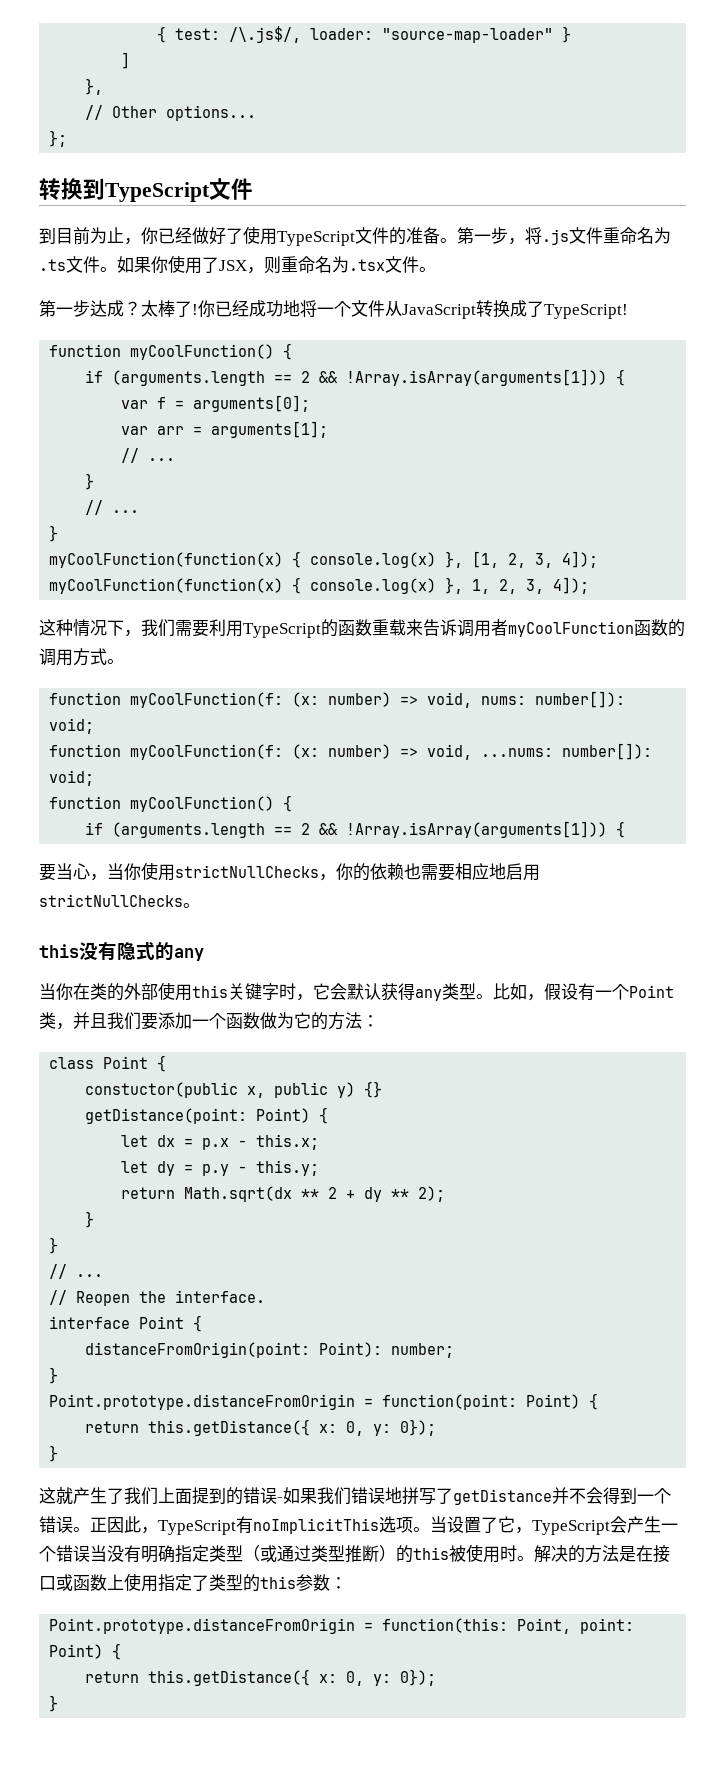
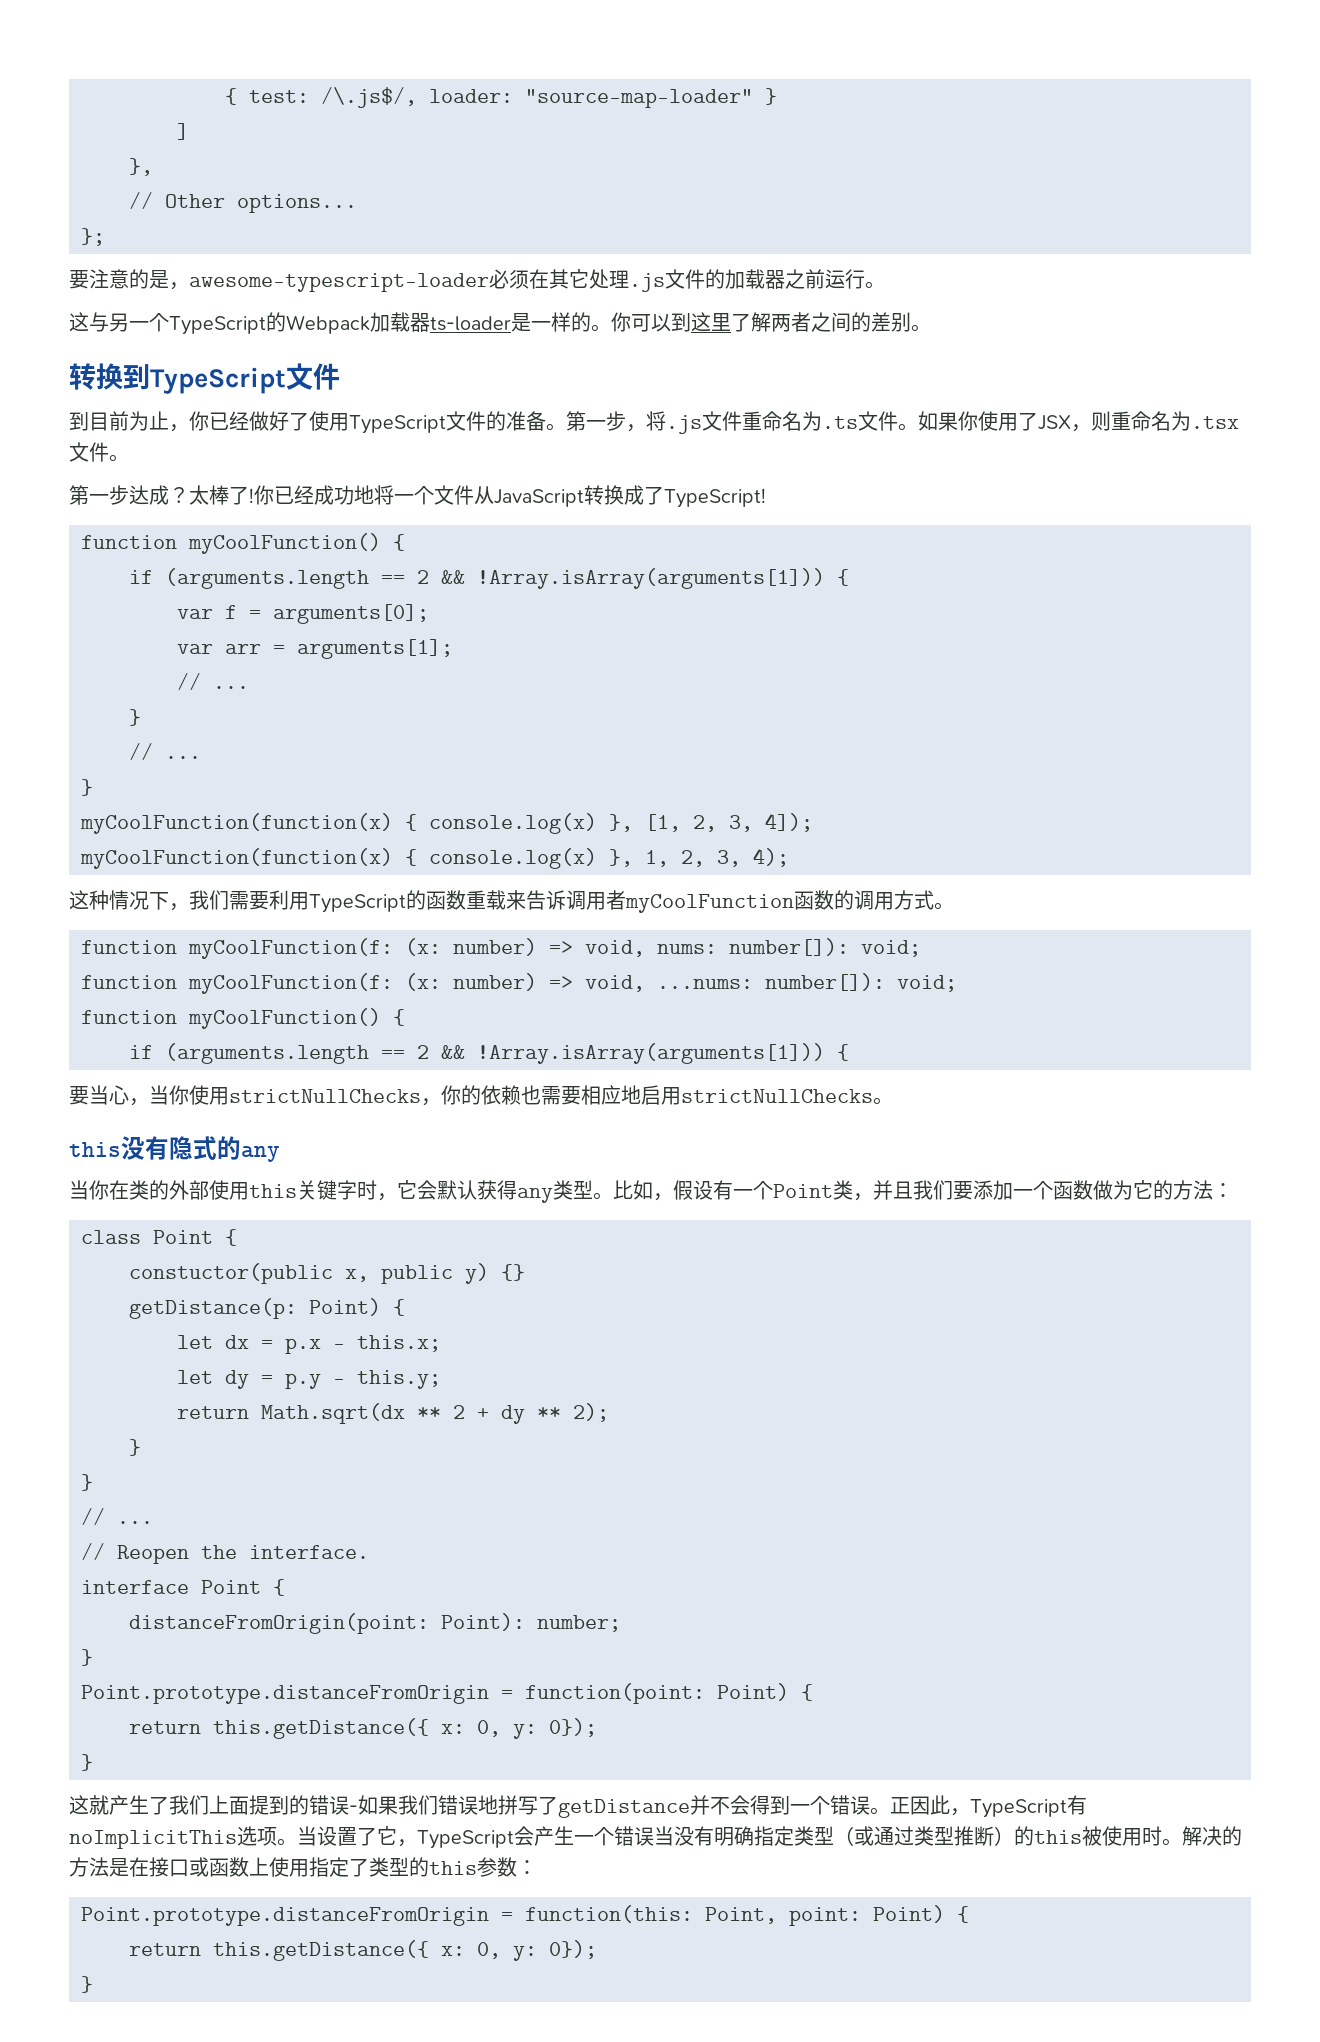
(68, 138) none -> [69,269,885,292] [69,312,931,335] // 要注意的是，awesome-typescript-loader必须在其它处理.js文件的加载器之前运行。 // 这与另一个TypeScript的Webpack加载器ts-loader是一样的。你可以到这里了解两者之间的差别。
[553,577,590,594] 4]); -> [753,848,789,867] 4);
[85,1108,248,1124] getDistance(point: -> [129,1298,297,1319] getDistance(p:

